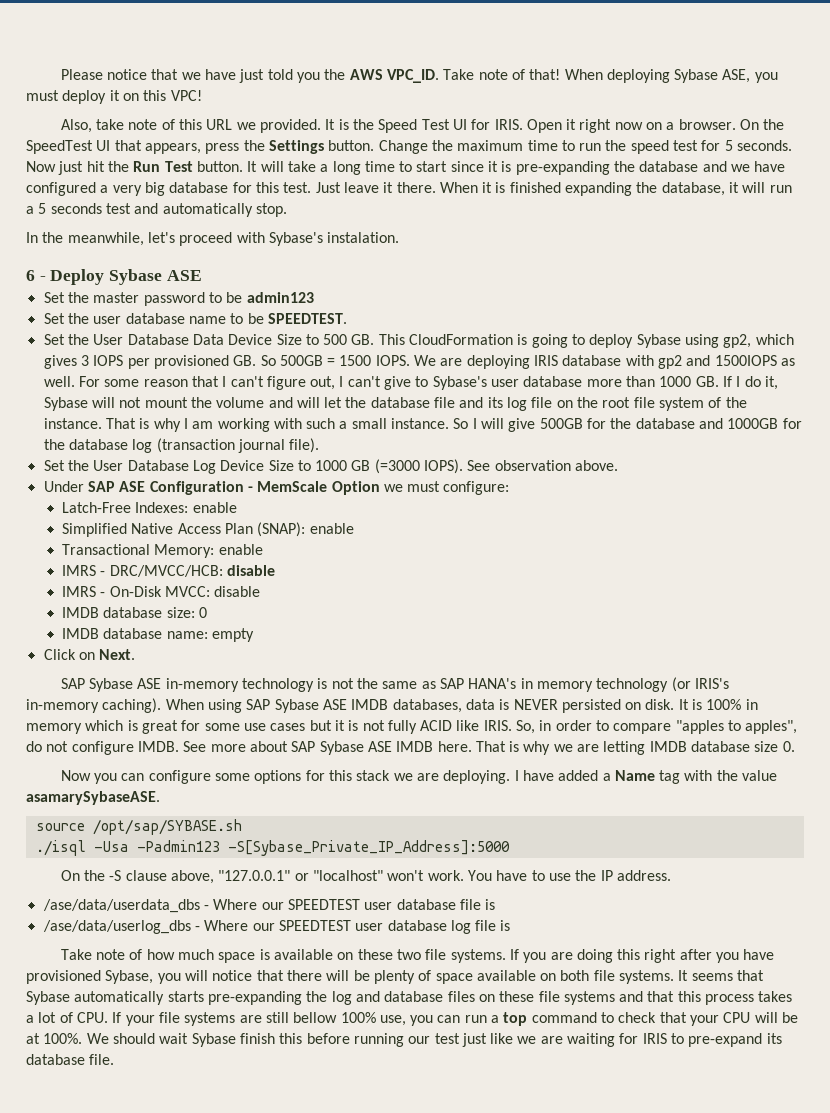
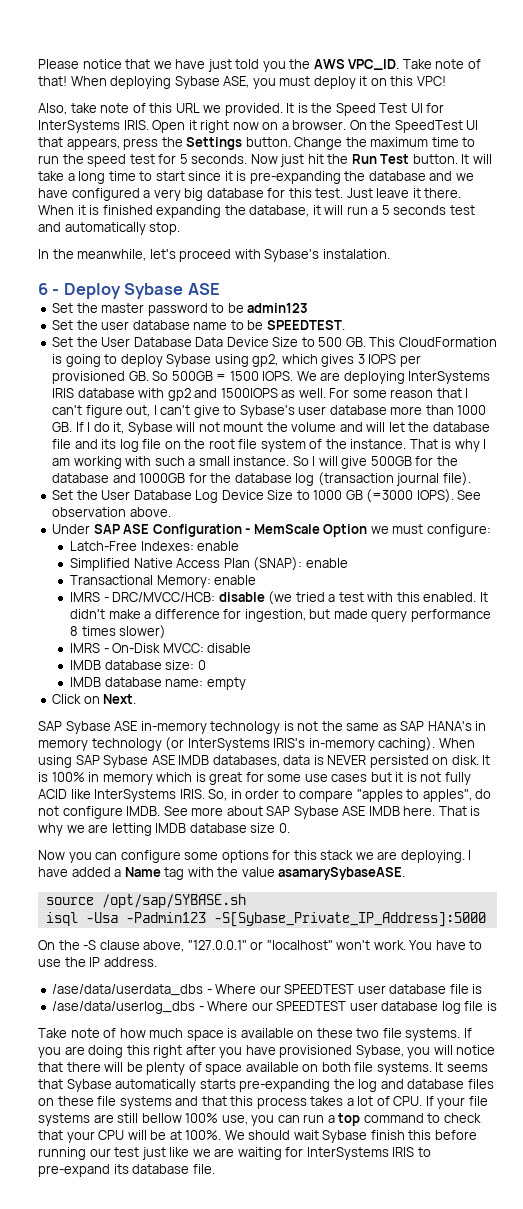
(491, 124) none -> [38,120,120,133] InterSystems
(530, 362) none -> [408,371,491,384] InterSystems
(276, 570) none -> [268,591,488,605] [70,609,491,622] [70,625,167,639] (we tried a test with this enabled. It didn't make a difference for ingestion, but made query performance 8 times slower)
(691, 684) none -> [187,738,270,751] InterSystems
(480, 725) none -> [94,789,177,802] InterSystems
[35,840,86,856] ./isql -> [45,912,78,926] isql
(639, 1038) none -> [306,1147,389,1160] InterSystems

